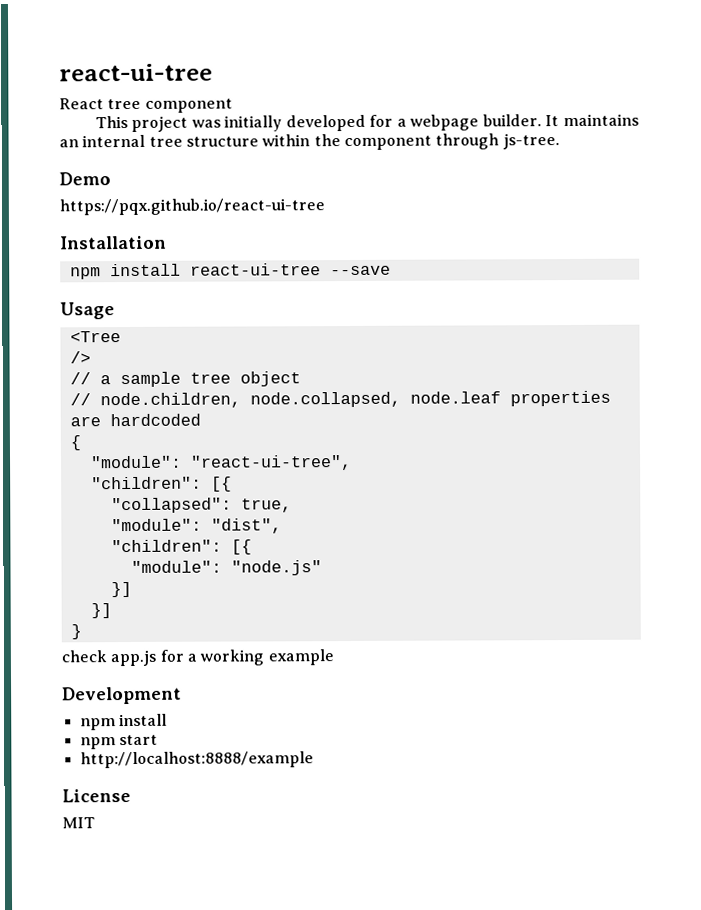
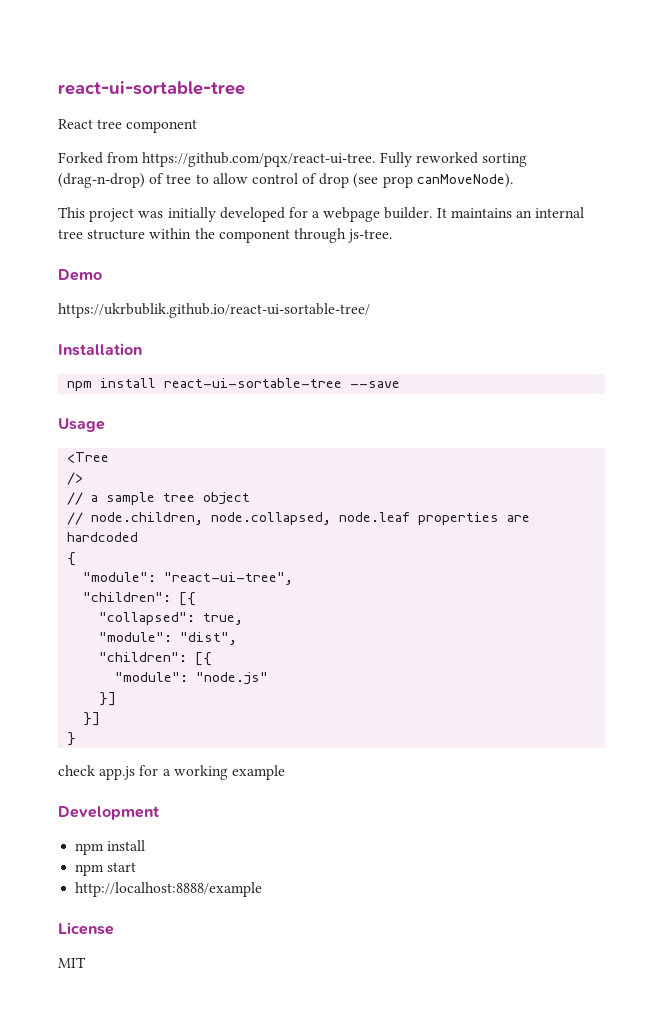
[59,63,213,82] react-ui-tree -> [58,81,245,95] react-ui-sortable-tree
(233, 105) none -> [58,152,527,167] [58,173,513,188] // Forked from https://github.com/pqx/react-ui-tree. Fully reworked sorting (drag-n-drop) of tree to allow control of drop (see prop canMoveNode).
[59,198,325,216] https://pqx.github.io/react-ui-tree -> [58,303,370,318] https://ukrbublik.github.io/react-ui-sortable-tree/
[189,263,321,276] react-ui-tree -> [164,378,343,388] react-ui-sortable-tree

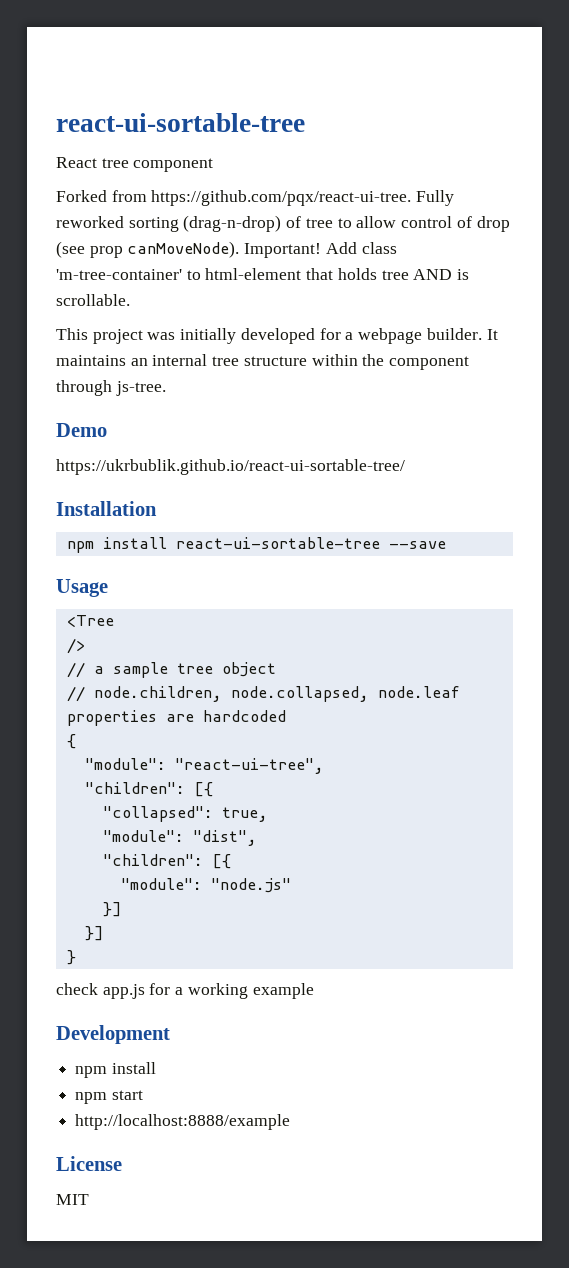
(513, 180) none -> [244,242,397,258] [56,268,470,280] [56,294,130,306] Important! Add class 'm-tree-container' to html-element that holds tree AND is scrollable.

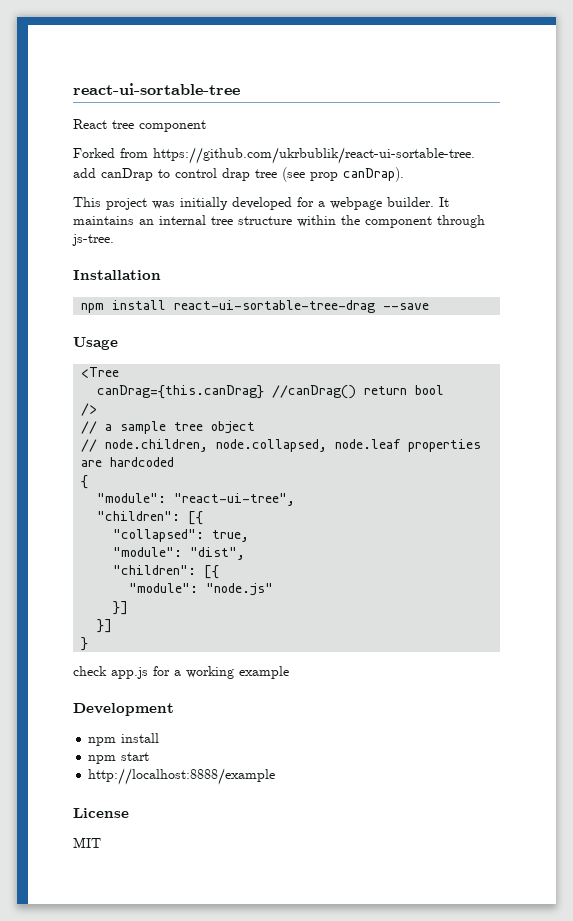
[151,190,455,206] [56,215,510,232] [56,241,397,258] [56,268,470,280] [56,294,130,306] https://github.com/pqx/react-ui-tree. Fully reworked sorting (drag-n-drop) of tree to allow control of drop (see prop canMoveNode). Important! Add class 'm-tree-container' to html-element that holds tree AND is scrollable. -> [153,147,475,164] [73,167,404,182] https://github.com/ukrbublik/react-ui-sortable-tree. add canDrap to control drap tree (see prop canDrap).
[56,423,107,437] [56,459,405,475] // Demo // https://ukrbublik.github.io/react-ui-sortable-tree/ -> (114, 240) none
[175,537,380,549] react-ui-sortable-tree -> [174,300,376,313] react-ui-sortable-tree-drag
(114, 621) none -> [97,385,445,399] // canDrag={this.canDrag} //canDrag() return bool

